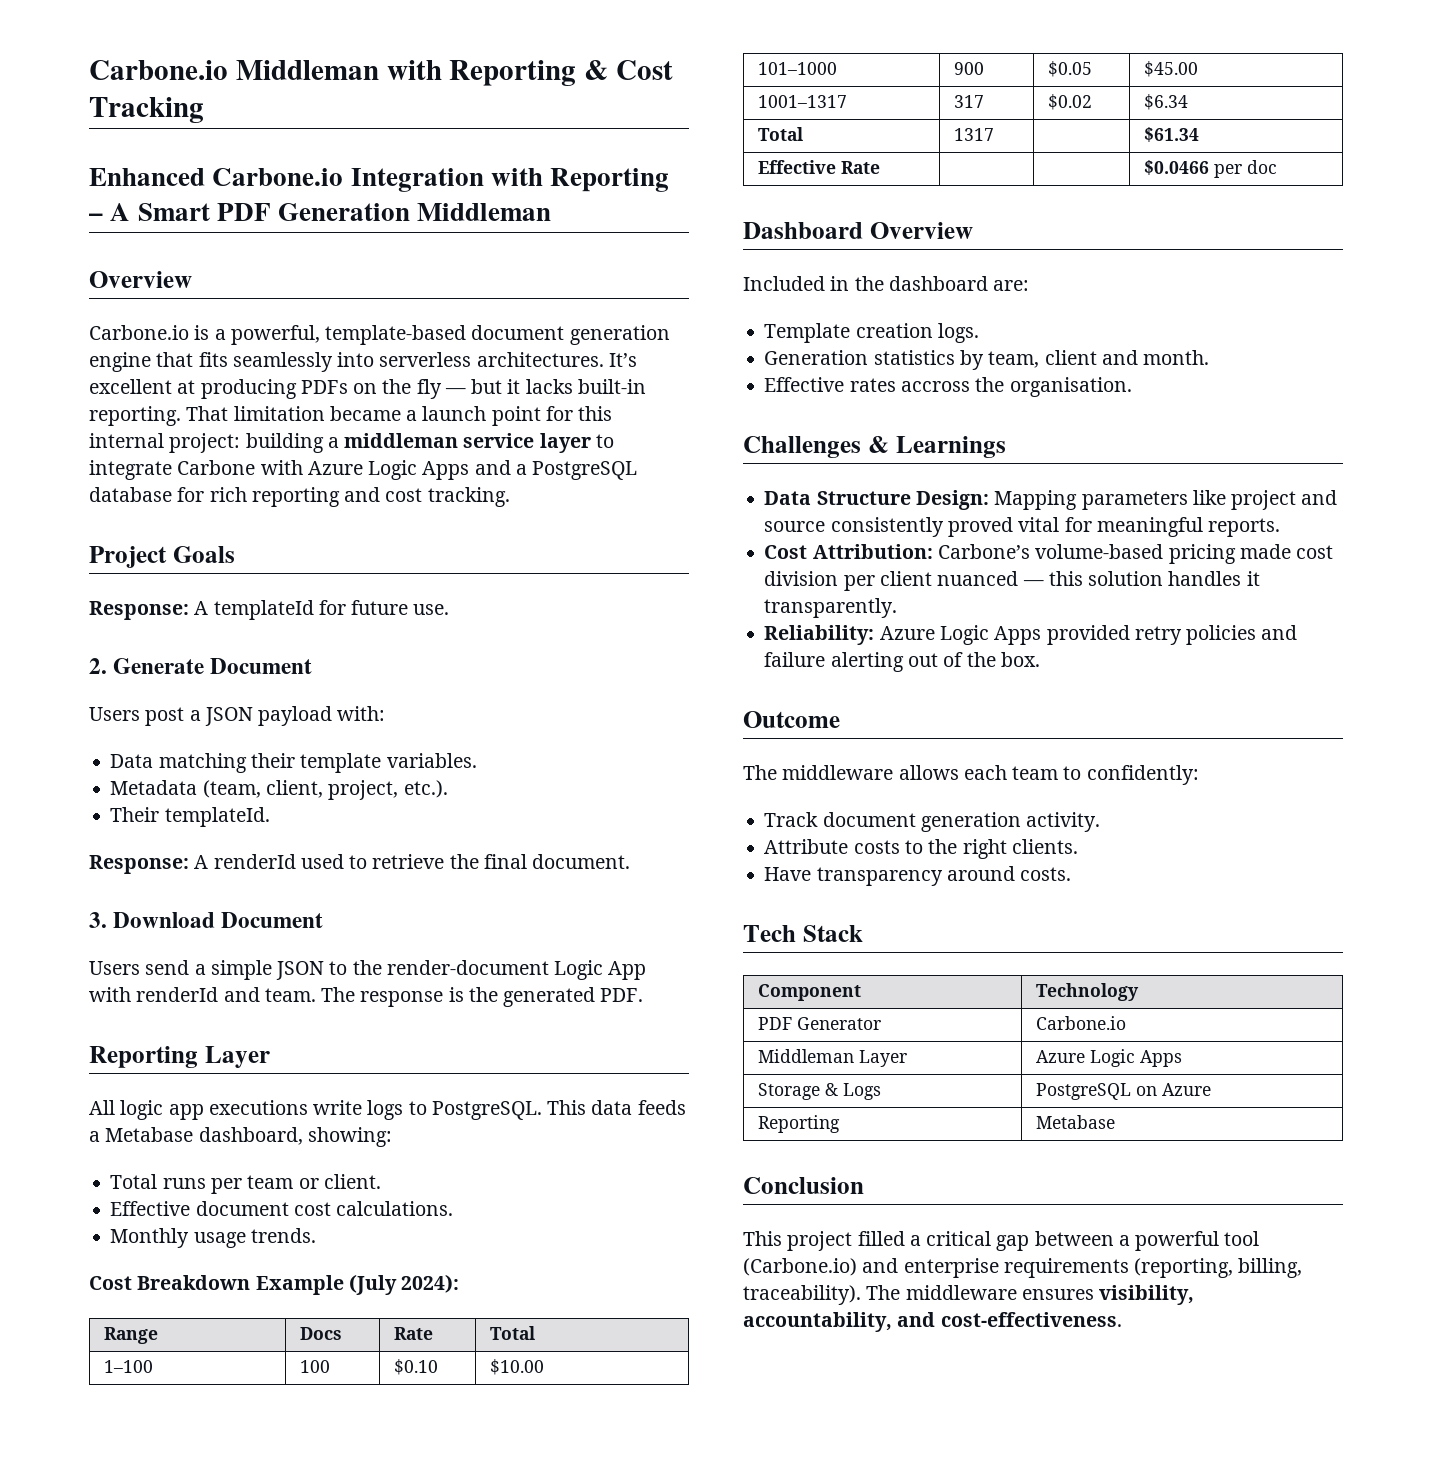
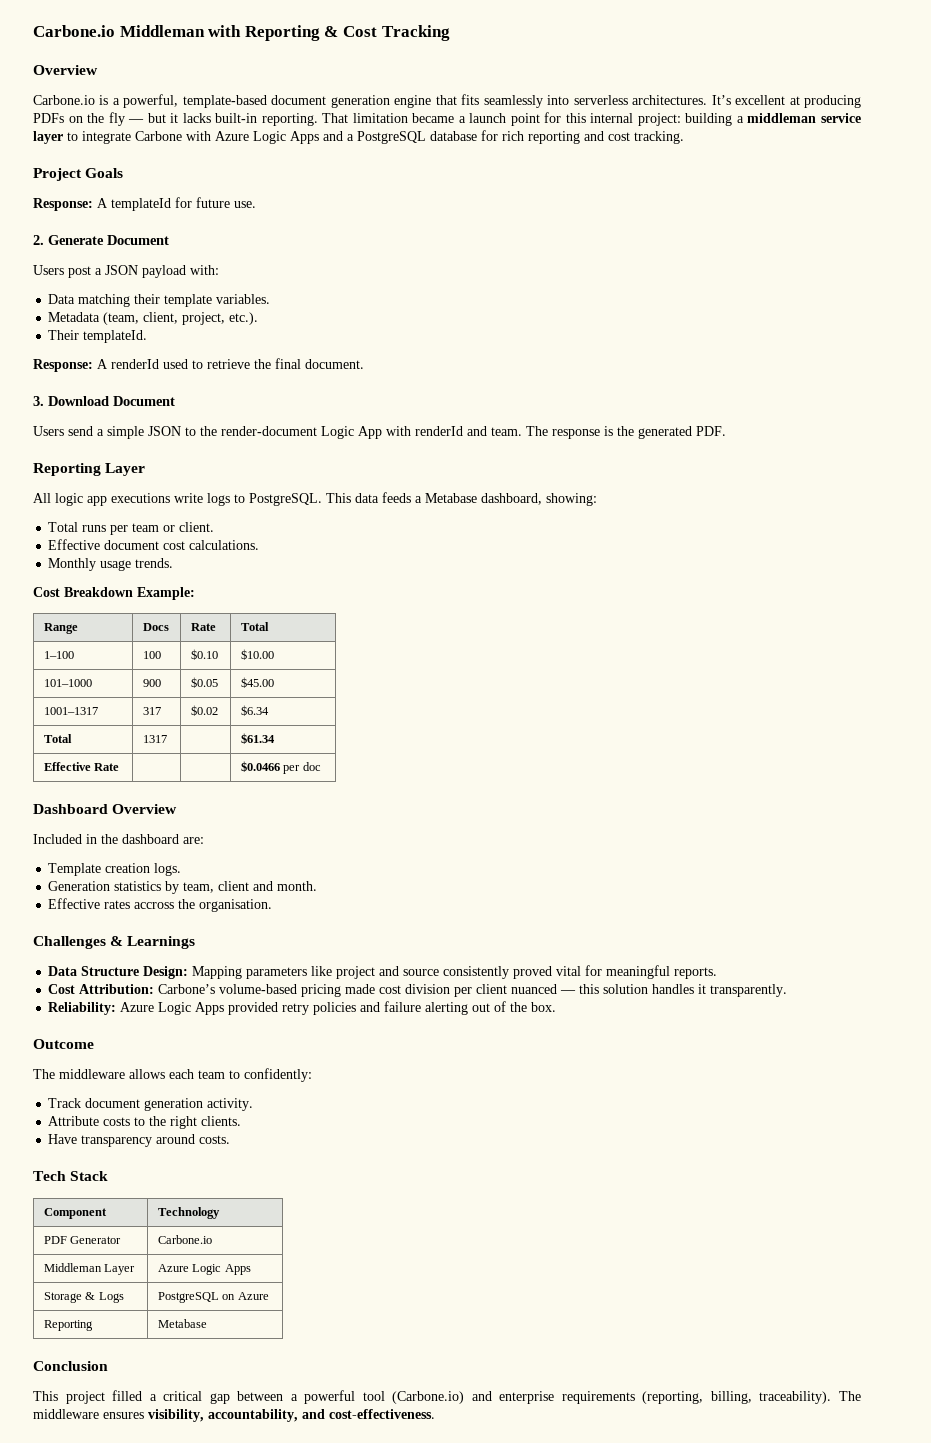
[89,168,670,192] [89,203,552,221] // Enhanced Carbone.io Integration with Reporting – A Smart PDF Generation Middleman -> (450, 33) none
[255,1274,460,1295] Example (July 2024): -> [137,587,195,600] Example:

